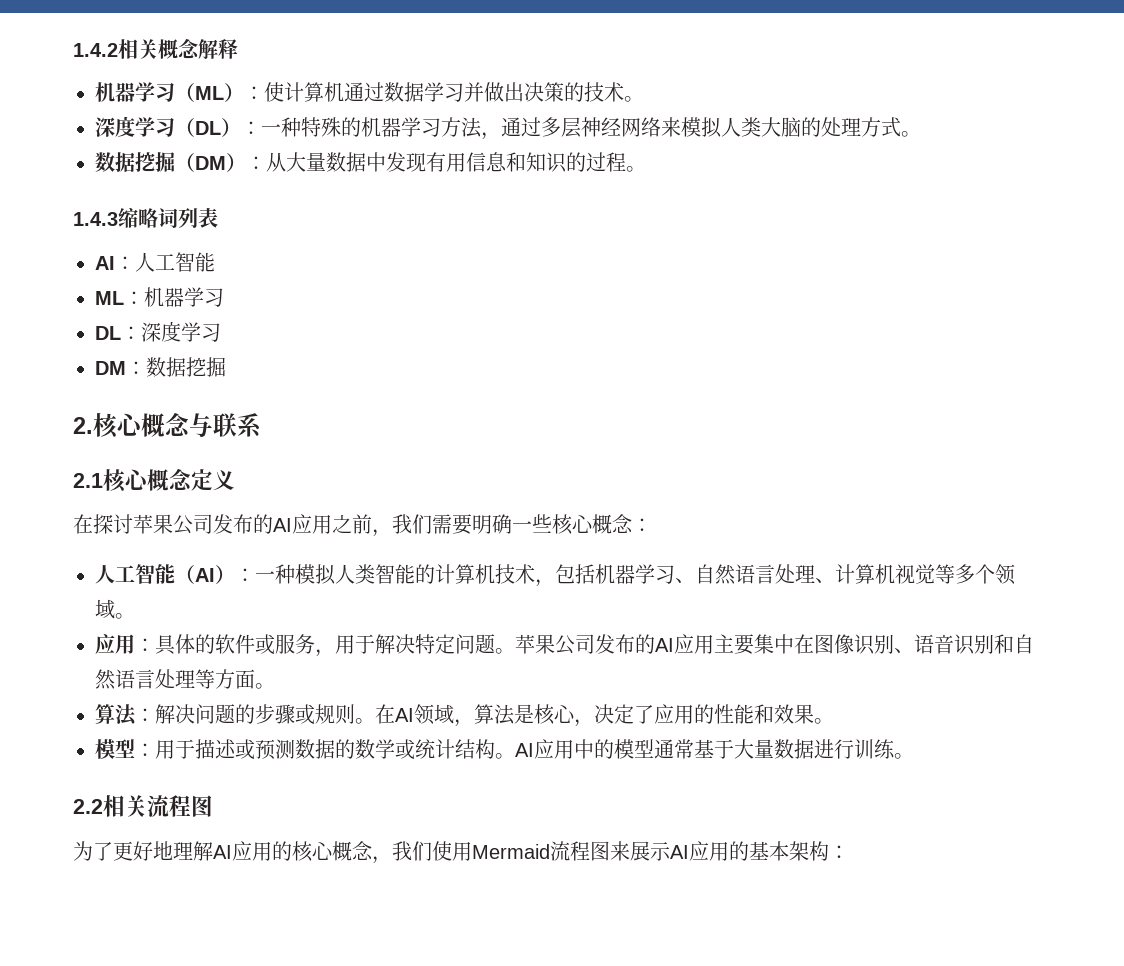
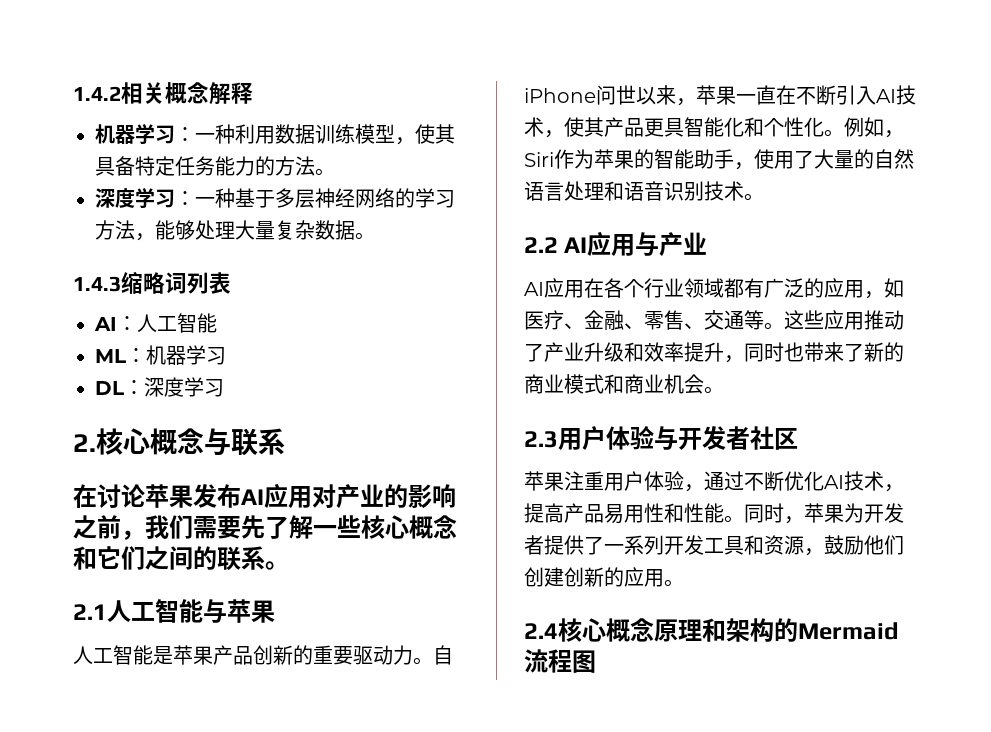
[175,82,644,102] [95,116,921,140] [95,152,626,173] （ML）：使计算机通过数据学习并做出决策的技术。 // 深度学习（DL）：一种特殊的机器学习方法，通过多层神经网络来模拟人类大脑的处理方式。 // 数据挖掘（DM）：从大量数据中发现有用信息和知识的过程 -> [175,124,455,145] [95,156,335,176] [95,188,455,208] [95,220,355,241] ：一种利用数据训练模型，使其具备特定任务能力的方法。 // 深度学习：一种基于多层神经网络的学习方法，能够处理大量复杂数据
[95,357,226,377] // DM：数据挖掘 -> (224, 388) none
[73,468,235,493] [73,514,332,535] 2.1核心概念定义 // 在探讨苹果公司发布的AI应用 -> [73,484,456,509] 在讨论苹果发布AI应用对产业的影响
[472,514,512,534] 明确 -> [241,515,313,539] 先了解
[632,518,652,532] [95,564,1016,587] [95,599,135,619] [95,634,1034,657] [95,669,275,690] [95,704,834,727] [95,739,914,760] [73,795,213,817] [73,841,849,864] ： // 人工智能（AI）：一种模拟人类智能的计算机技术，包括机器学习、自然语言处理、计算机视觉等多个领域。 // 应用：具体的软件或服务，用于解决特定问题。苹果公司发布的AI应用主要集中在图像识别、语音识别和自然语言处理等方面。 // 算法：解决问题的步骤或规则。在AI领域，算法是核心，决定了应用的性能和效果。 // 模型：用于描述或预测数据的数学或统计结构。AI应用中的模型通常基于大量数据进行训练。 // 2.2相关流程图 // 为了更好地理解AI应用的核心概念，我们使用Mermaid流程图来展示AI应用的基本架构： -> [73,546,289,571] [73,599,275,623] [73,645,453,665] [524,85,916,106] [524,117,904,138] [524,149,914,170] [524,181,764,201] [524,232,708,257] [524,278,904,299] [524,310,904,330] [524,342,904,363] [524,374,724,394] [524,425,798,450] [524,471,904,492] [524,503,904,524] [524,535,904,556] [524,567,684,587] [524,618,899,642] [524,649,596,673] 和它们之间的联系。 // 2.1人工智能与苹果 // 人工智能是苹果产品创新的重要驱动力。自iPhone问世以来，苹果一直在不断引入AI技术，使其产品更具智能化和个性化。例如，Siri作为苹果的智能助手，使用了大量的自然语言处理和语音识别技术。 // 2.2 AI应用与产业 // AI应用在各个行业领域都有广泛的应用，如医疗、金融、零售、交通等。这些应用推动了产业升级和效率提升，同时也带来了新的商业模式和商业机会。 // 2.3用户体验与开发者社区 // 苹果注重用户体验，通过不断优化AI技术，提高产品易用性和性能。同时，苹果为开发者提供了一系列开发工具和资源，鼓励他们创建创新的应用。 // 2.4核心概念原理和架构的Mermaid流程图

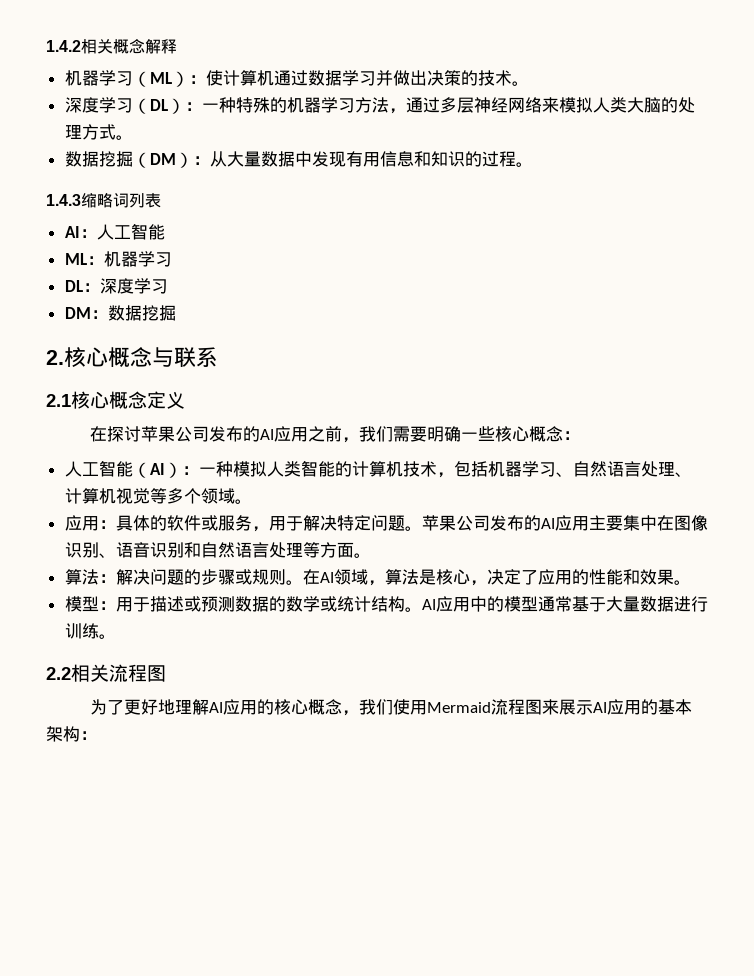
[175,124,455,145] [95,156,335,176] [95,188,455,208] [95,220,355,241] ：一种利用数据训练模型，使其具备特定任务能力的方法。 // 深度学习：一种基于多层神经网络的学习方法，能够处理大量复杂数据 -> [132,70,529,87] [64,97,695,114] [64,124,133,140] [64,151,516,168] （ML）：使计算机通过数据学习并做出决策的技术。 // 深度学习（DL）：一种特殊的机器学习方法，通过多层神经网络来模拟人类大脑的处理方式。 // 数据挖掘（DM）：从大量数据中发现有用信息和知识的过程
(224, 388) none -> [64,305,176,321] // DM：数据挖掘
[73,484,456,509] 在讨论苹果发布AI应用对产业的影响 -> [46,391,185,409] [90,426,309,442] 2.1核心概念定义 // 在探讨苹果公司发布的AI应用
[241,515,313,539] 先了解 -> [427,426,462,442] 明确
[73,546,289,571] [73,599,275,623] [73,645,453,665] [524,85,916,106] [524,117,904,138] [524,149,914,170] [524,181,764,201] [524,232,708,257] [524,278,904,299] [524,310,904,330] [524,342,904,363] [524,374,724,394] [524,425,798,450] [524,471,904,492] [524,503,904,524] [524,535,904,556] [524,567,684,587] [524,618,899,642] [524,649,596,673] 和它们之间的联系。 // 2.1人工智能与苹果 // 人工智能是苹果产品创新的重要驱动力。自iPhone问世以来，苹果一直在不断引入AI技术，使其产品更具智能化和个性化。例如，Siri作为苹果的智能助手，使用了大量的自然语言处理和语音识别技术。 // 2.2 AI应用与产业 // AI应用在各个行业领域都有广泛的应用，如医疗、金融、零售、交通等。这些应用推动了产业升级和效率提升，同时也带来了新的商业模式和商业机会。 // 2.3用户体验与开发者社区 // 苹果注重用户体验，通过不断优化AI技术，提高产品易用性和性能。同时，苹果为开发者提供了一系列开发工具和资源，鼓励他们创建创新的应用。 // 2.4核心概念原理和架构的Mermaid流程图 -> [563,431,581,440] [64,460,692,478] [64,488,252,504] [64,515,708,532] [64,542,371,558] [64,569,691,586] [64,596,708,612] [64,623,116,639] [46,664,166,682] [90,699,693,716] [46,726,97,742] ： // 人工智能（AI）：一种模拟人类智能的计算机技术，包括机器学习、自然语言处理、计算机视觉等多个领域。 // 应用：具体的软件或服务，用于解决特定问题。苹果公司发布的AI应用主要集中在图像识别、语音识别和自然语言处理等方面。 // 算法：解决问题的步骤或规则。在AI领域，算法是核心，决定了应用的性能和效果。 // 模型：用于描述或预测数据的数学或统计结构。AI应用中的模型通常基于大量数据进行训练。 // 2.2相关流程图 // 为了更好地理解AI应用的核心概念，我们使用Mermaid流程图来展示AI应用的基本架构：

